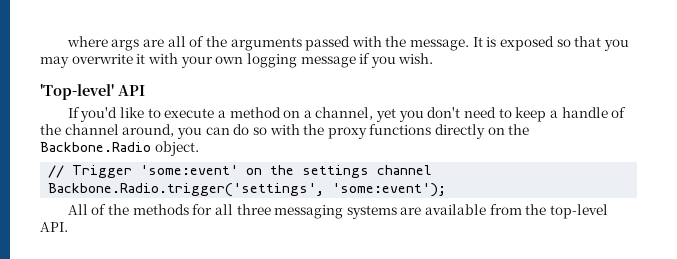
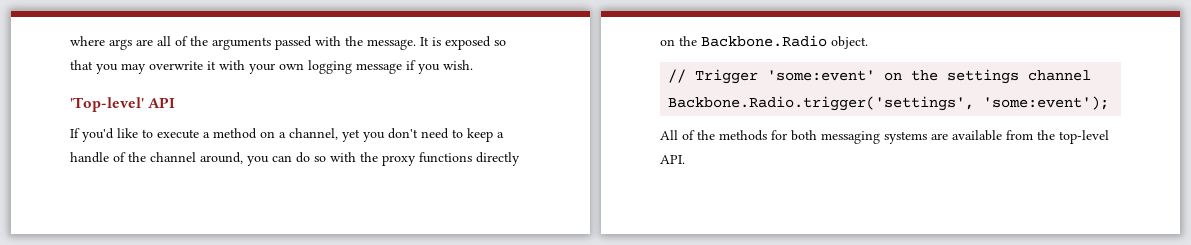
[214,204,271,215] all three -> [791,130,817,141] both

